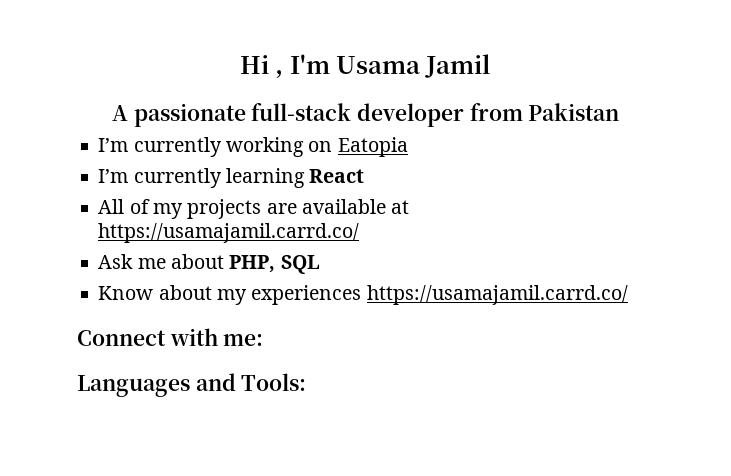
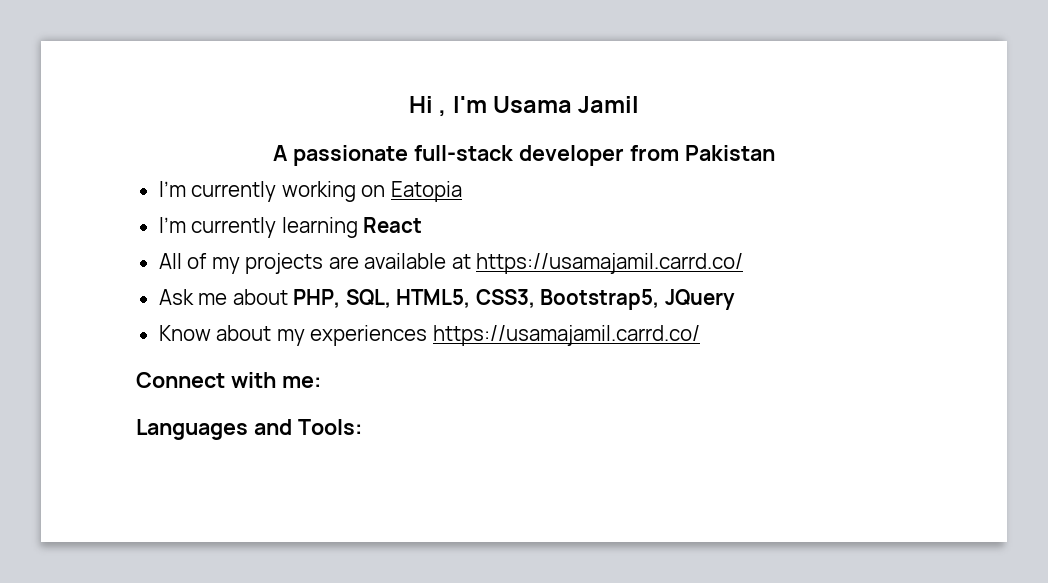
[280,255,320,274] SQL -> [345,289,735,310] SQL, HTML5, CSS3, Bootstrap5, JQuery

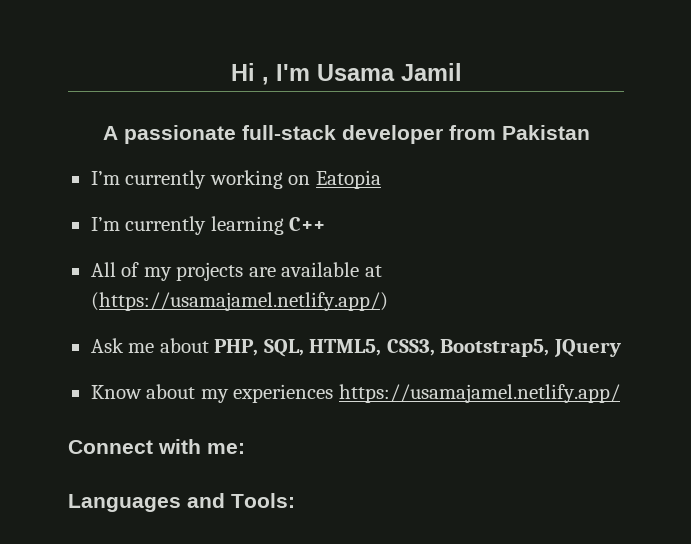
[363,217,423,233] React -> [289,217,326,231] C++
[476,253,744,274] https://usamajamil.carrd.co/ -> [90,292,388,311] (https://usamajamel.netlify.app/)
[432,325,700,346] https://usamajamil.carrd.co/ -> [338,384,620,403] https://usamajamel.netlify.app/

